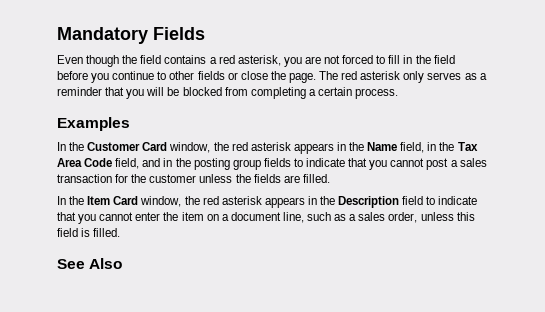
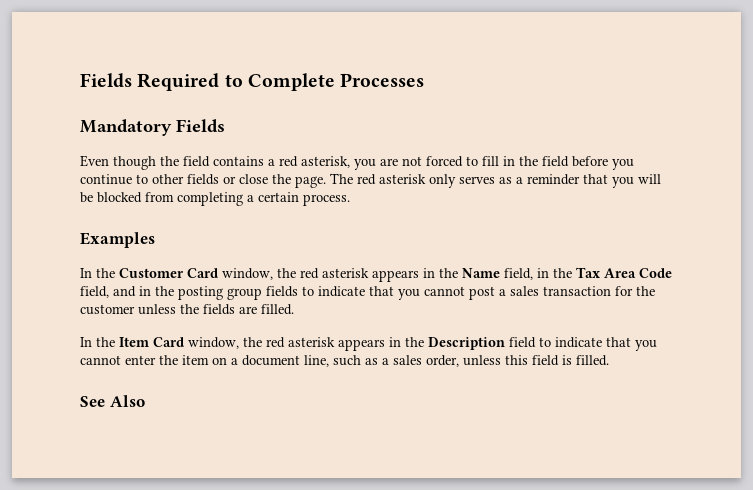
(57, 35) none -> [80,73,425,91] Fields Required to Complete Processes //

